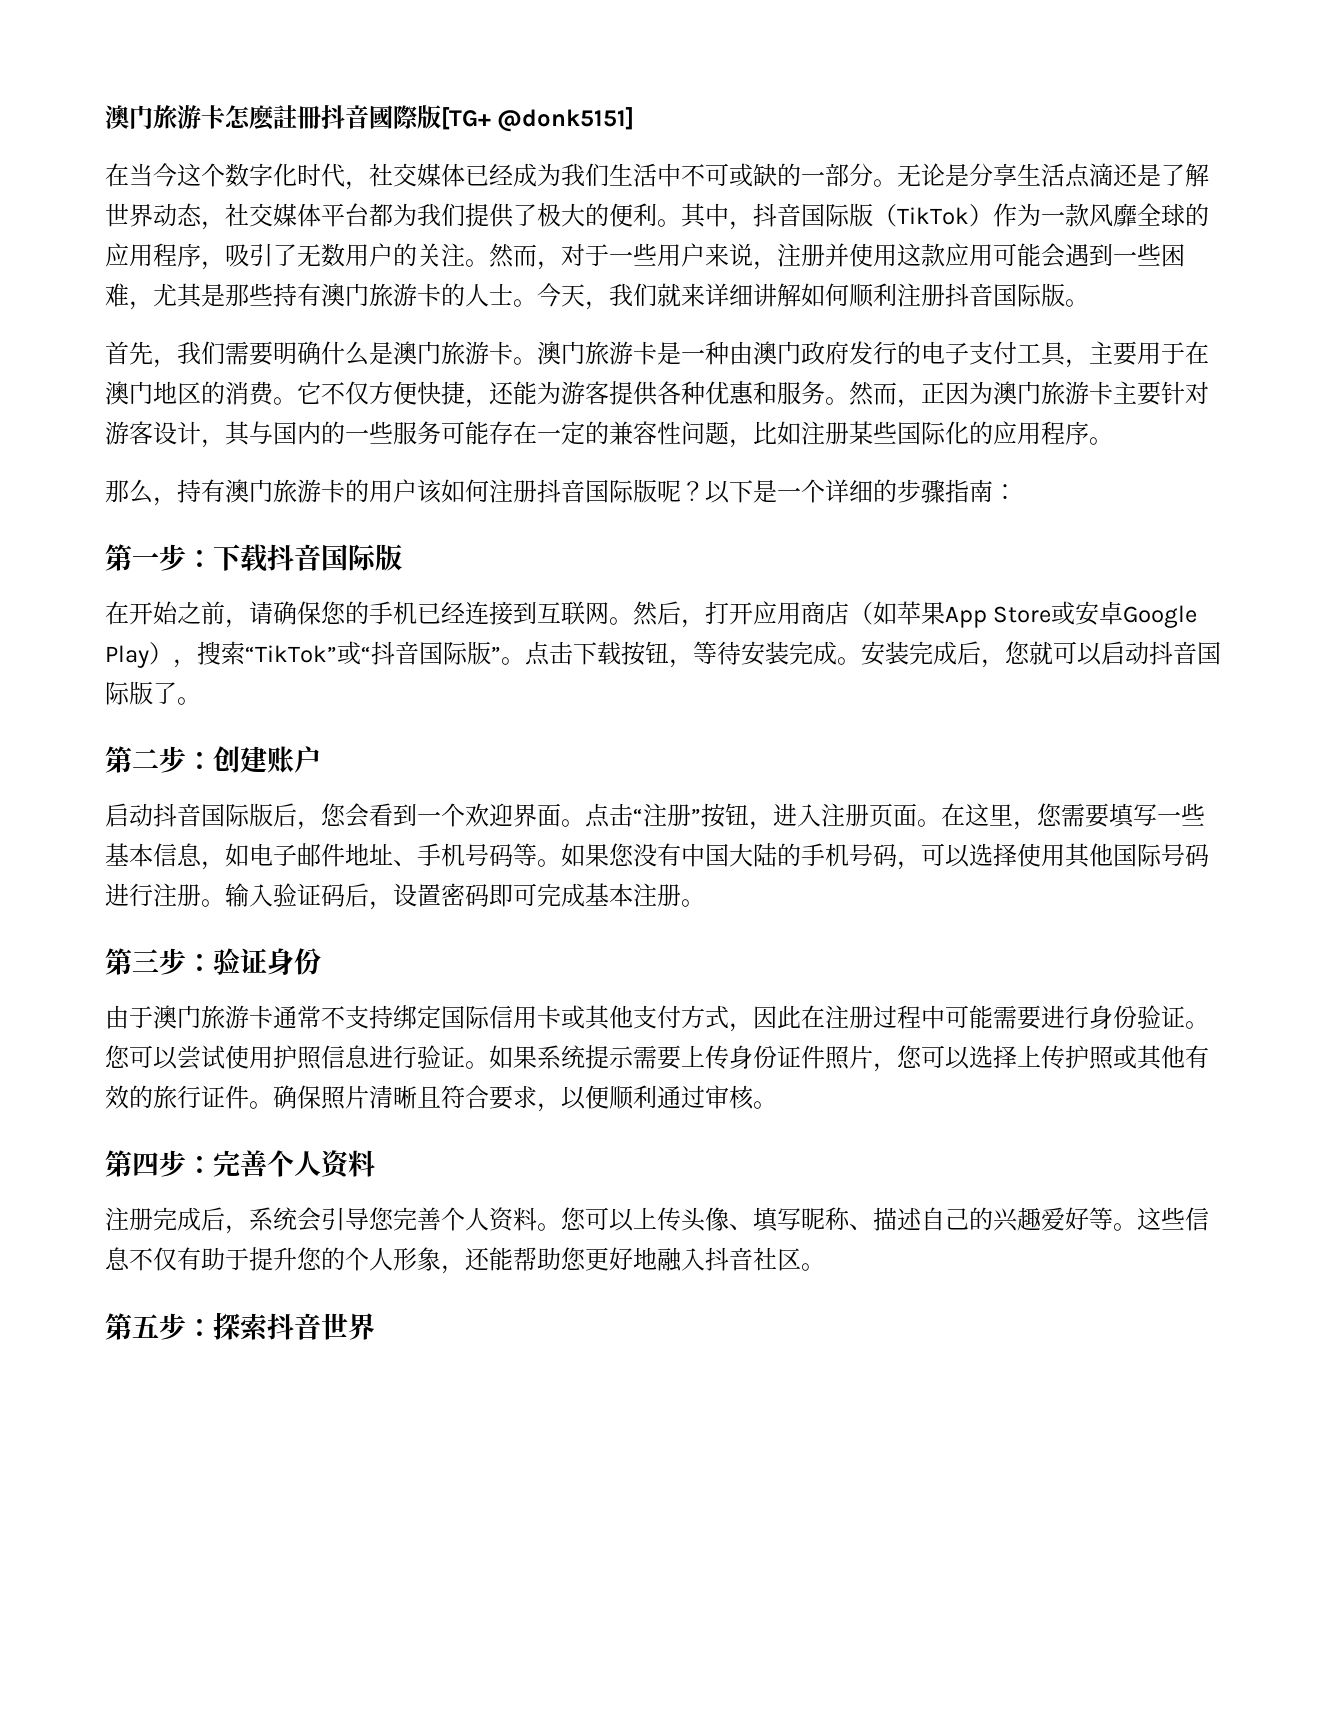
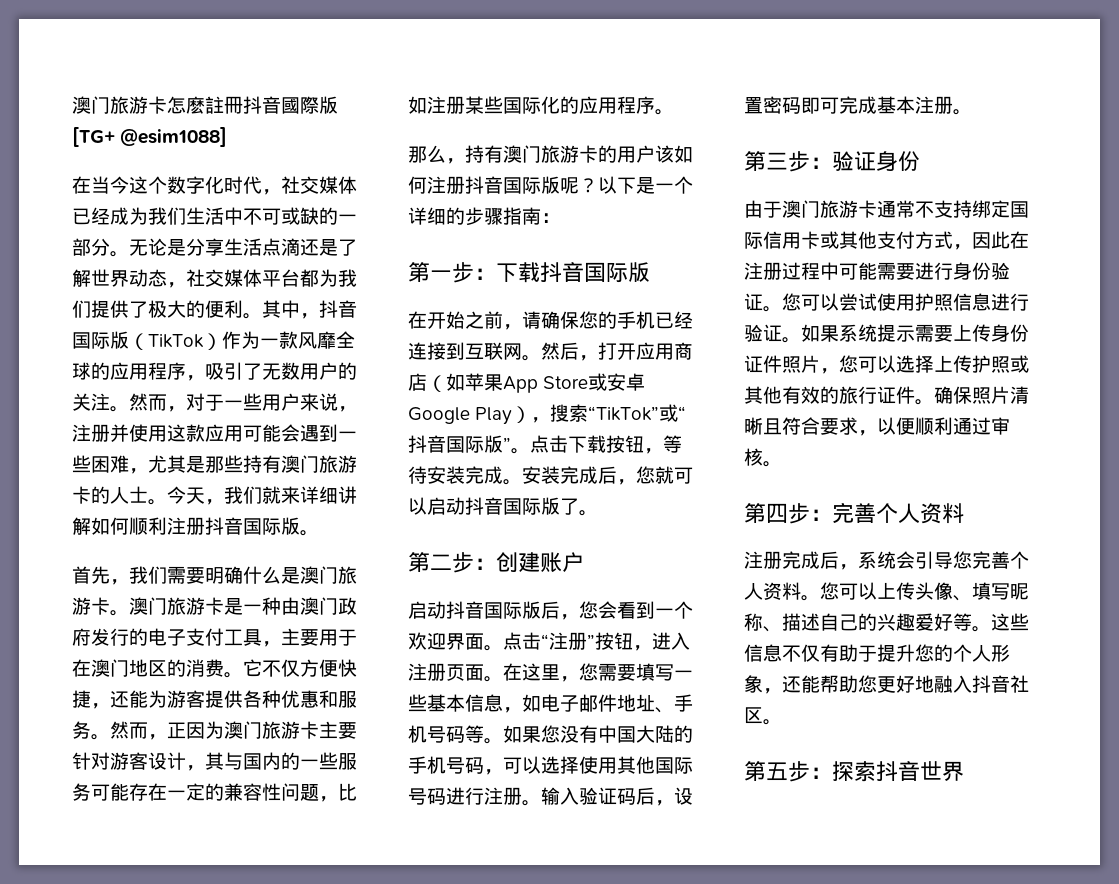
[497,107,635,132] @donk5151] -> [120,127,228,147] @esim1088]

